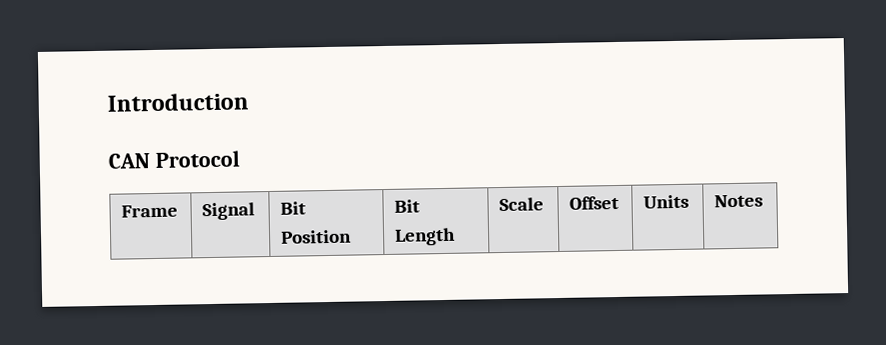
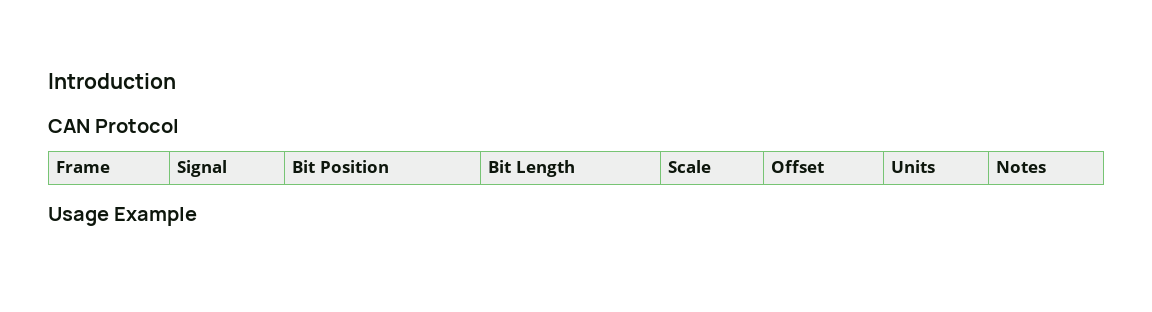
(764, 201) none -> [48,207,198,226] // Usage Example

